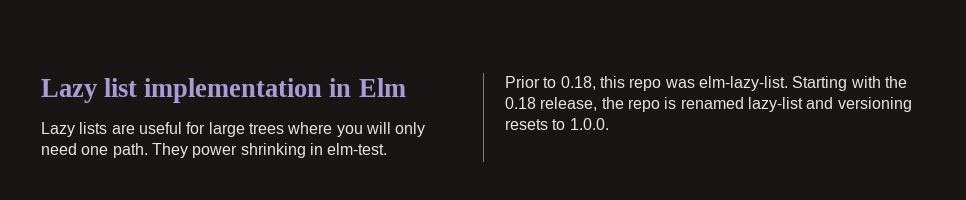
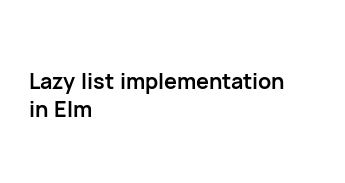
[41,122,426,137] [41,143,388,158] [505,76,907,91] [505,97,912,112] [505,118,609,130] // Lazy lists are useful for large trees where you will only need one path. They power shrinking in elm-test. // Prior to 0.18, this repo was elm-lazy-list. Starting with the 0.18 release, the repo is renamed lazy-list and versioning resets to 1.0.0. -> (92, 109) none

